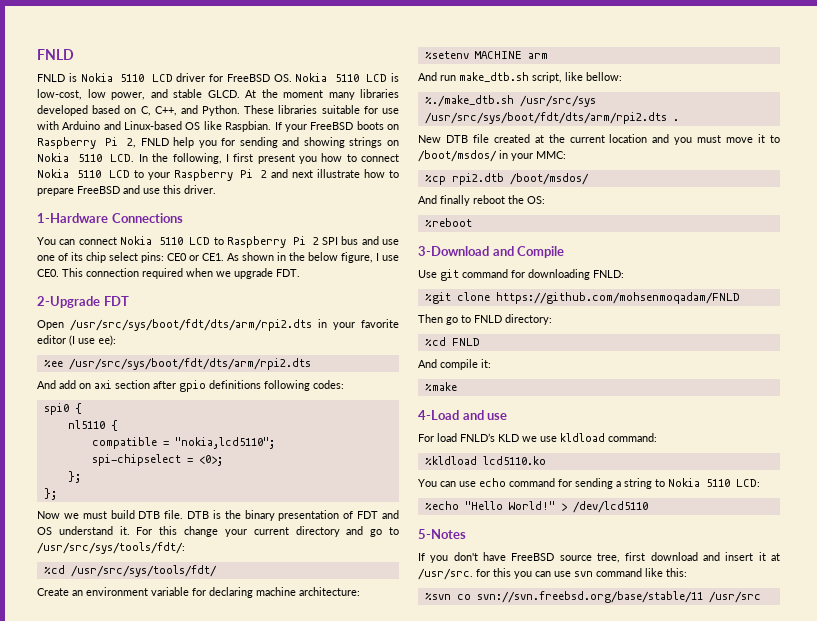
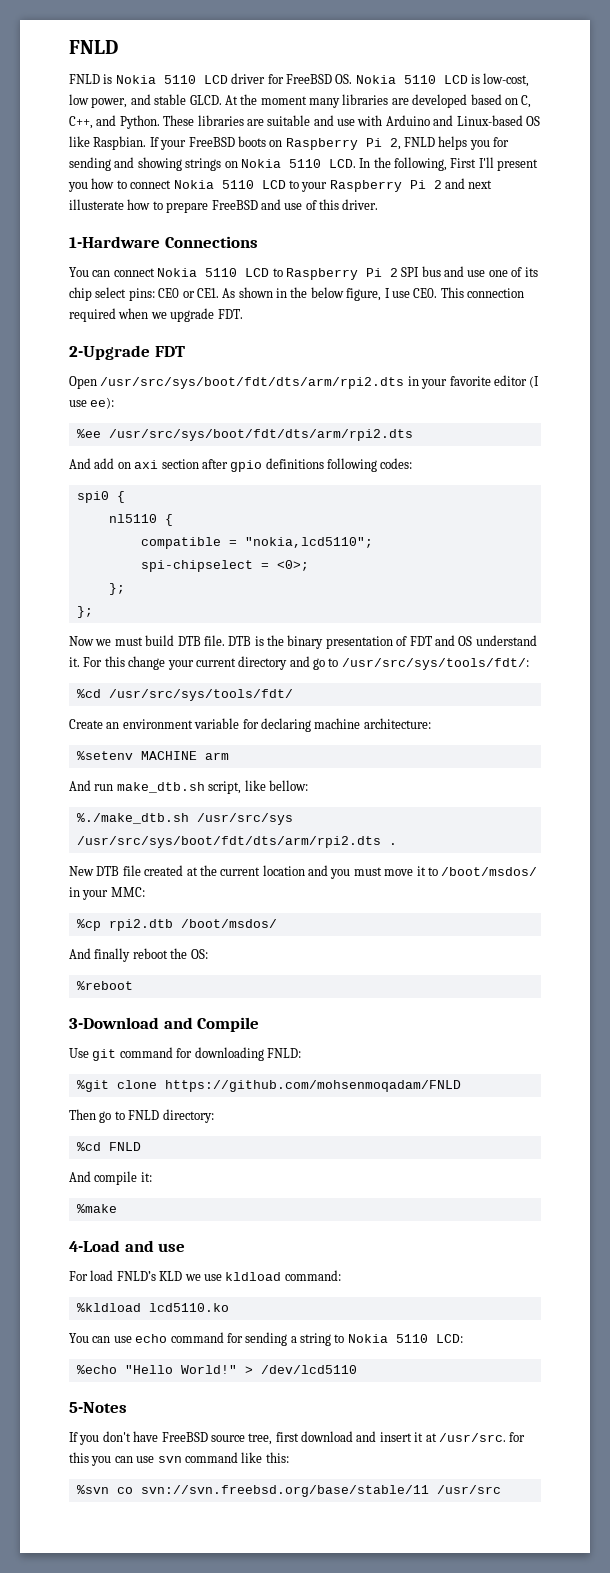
(399, 93) none -> [391,98,409,105] are
[321,105,378,114] suitable for -> [246,115,334,126] are suitable and
[173,137,195,148] help -> [438,136,468,150] helps
[225,153,254,162] I first -> [450,157,494,168] First I'll
[317,169,361,178] illustrate -> [69,199,124,210] illusterate
(160, 191) none -> [305,200,317,210] of

